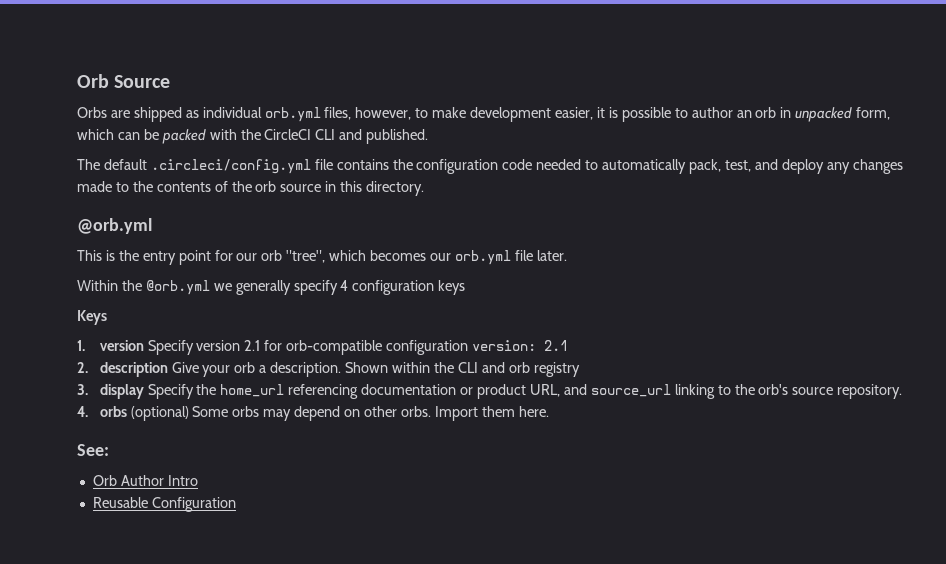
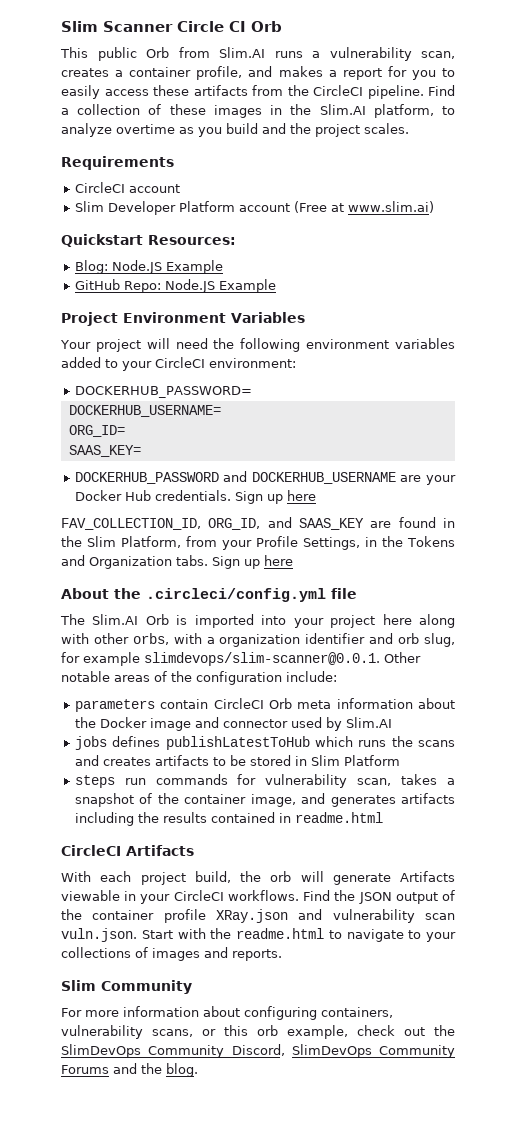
[77,74,171,88] [77,107,891,122] [77,129,429,144] [77,159,903,174] [77,181,425,196] [77,218,152,234] [77,250,567,265] [77,280,466,295] [77,310,107,325] [77,340,569,355] [77,362,580,377] [77,384,903,399] [77,406,549,421] [77,444,109,456] [92,475,198,486] [92,497,236,512] Orb Source // Orbs are shipped as individual orb.yml files, however, to make development easier, it is possible to author an orb in unpacked form, which can be packed with the CircleCI CLI and published. // The default .circleci/config.yml file contains the configuration code needed to automatically pack, test, and deploy any changes made to the contents of the orb source in this directory. // @orb.yml // This is the entry point for our orb "tree", which becomes our orb.yml file later. // Within the @orb.yml we generally specify 4 configuration keys // Keys // 1. version Specify version 2.1 for orb-compatible configuration version: 2.1 // 2. description Give your orb a description. Shown within the CLI and orb registry // 3. display Specify the home_url referencing documentation or product URL, and source_url linking to the orb's source repository. // 4. orbs (optional) Some orbs may depend on other orbs. Import them here. // See: // Orb Author Intro // Reusable Configuration -> [61,21,282,32] [60,47,455,61] [61,66,456,80] [61,85,455,99] [61,104,456,118] [61,123,409,137] [61,156,174,170] [74,182,180,193] [74,201,434,215] [61,234,236,247] [74,260,223,274] [74,279,276,293] [61,312,305,326] [60,338,455,352] [61,357,296,371] [74,386,252,398] [68,405,221,417] [68,425,125,437] [68,445,141,457] [74,471,456,485] [74,490,316,504] [61,517,455,530] [61,536,456,550] [61,555,293,569] [61,588,357,602] [60,614,456,628] [61,633,456,647] [61,652,421,666] [61,671,337,685] [74,698,455,712] [74,717,392,731] [74,736,455,750] [74,755,400,766] [74,774,456,788] [74,793,455,807] [74,812,383,826] [61,845,194,856] [61,871,455,885] [61,890,456,904] [61,909,455,923] [61,928,456,942] [61,947,282,961] [61,980,192,994] [61,1006,393,1020] [61,1025,455,1039] [61,1044,455,1058] [61,1063,198,1077] Slim Scanner Circle CI Orb // This public Orb from Slim.AI runs a vulnerability scan, creates a container profile, and makes a report for you to easily access these artifacts from the CircleCI pipeline. Find a collection of these images in the Slim.AI platform, to analyze overtime as you build and the project scales. // Requirements // CircleCI account // Slim Developer Platform account (Free at www.slim.ai) // Quickstart Resources: // Blog: Node.JS Example // GitHub Repo: Node.JS Example // Project Environment Variables // Your project will need the following environment variables added to your CircleCI environment: // DOCKERHUB_PASSWORD= // DOCKERHUB_USERNAME= // ORG_ID= // SAAS_KEY= // DOCKERHUB_PASSWORD and DOCKERHUB_USERNAME are your Docker Hub credentials. Sign up here // FAV_COLLECTION_ID, ORG_ID, and SAAS_KEY are found in the Slim Platform, from your Profile Settings, in the Tokens and Organization tabs. Sign up here // About the .circleci/config.yml file // The Slim.AI Orb is imported into your project here along with other orbs, with a organization identifier and orb slug, for example slimdevops/slim-scanner@0.0.1. Other notable areas of the configuration include: // parameters contain CircleCI Orb meta information about the Docker image and connector used by Slim.AI // jobs defines publishLatestToHub which runs the scans and creates artifacts to be stored in Slim Platform // steps run commands for vulnerability scan, takes a snapshot of the container image, and generates artifacts including the results contained in readme.html // CircleCI Artifacts // With each project build, the orb will generate Artifacts viewable in your CircleCI workflows. Find the JSON output of the container profile XRay.json and vulnerability scan vuln.json. Start with the readme.html to navigate to your collections of images and reports. // Slim Community // For more information about configuring containers, vulnerability scans, or this orb example, check out the SlimDevOps Community Discord, SlimDevOps Community Forums and the blog.

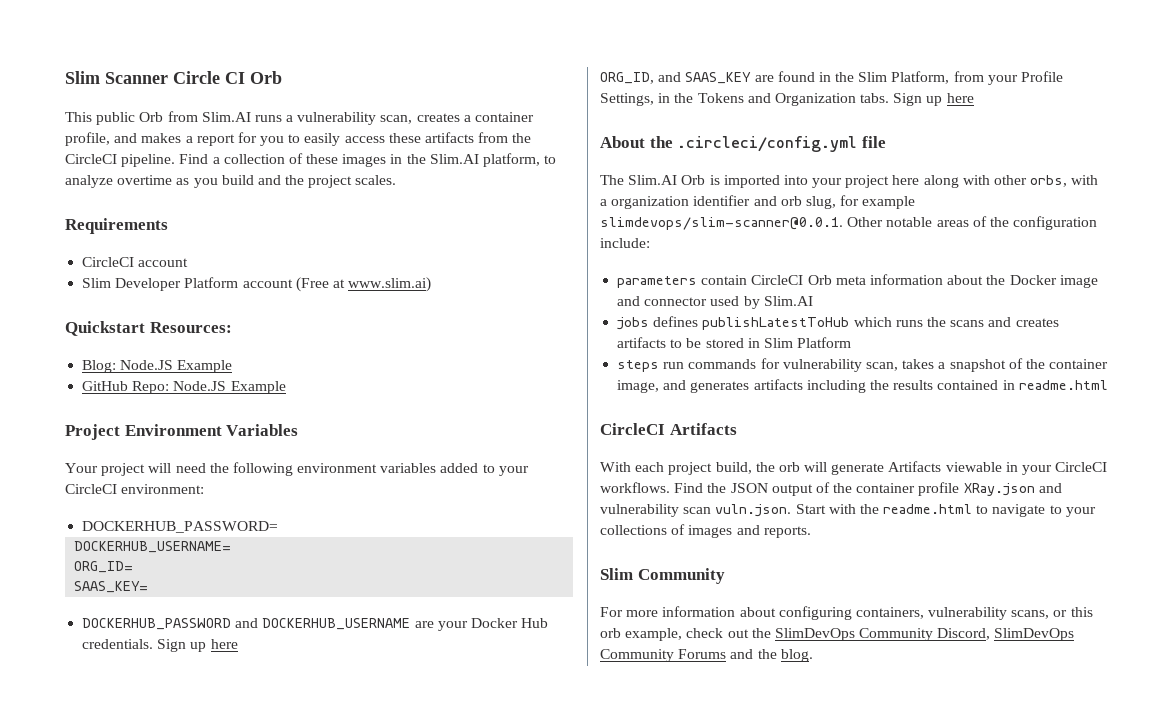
[61,518,201,530] FAV_COLLECTION_ID, -> (238, 644) none

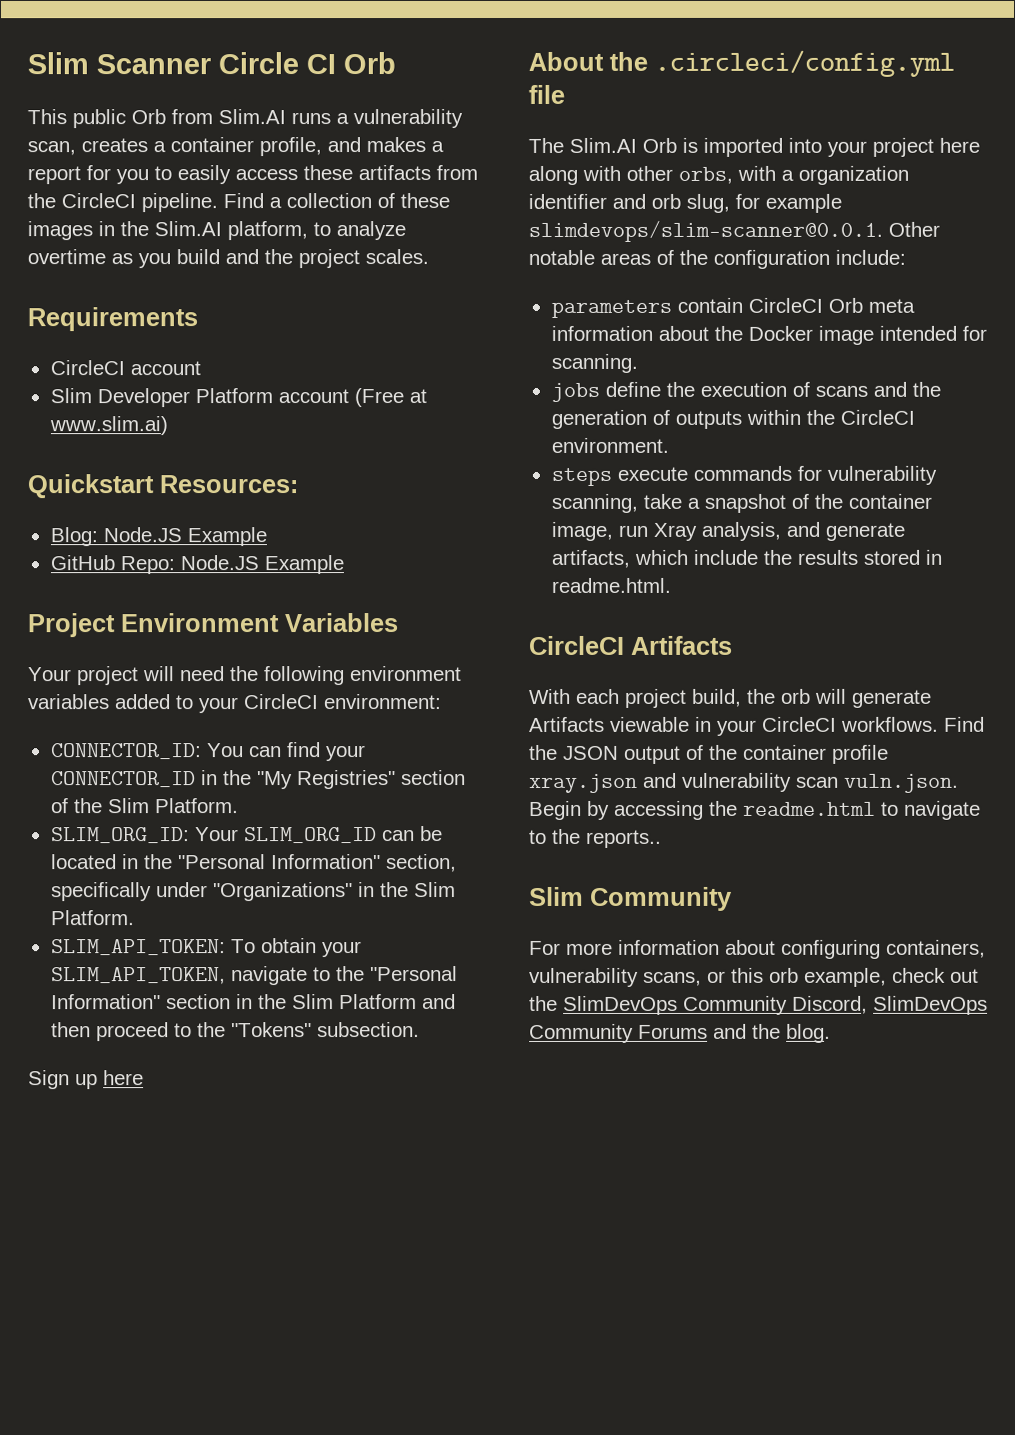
[82,521,279,533] [74,541,232,553] [74,561,134,573] [74,581,149,593] [82,618,549,631] [82,639,238,652] [600,71,1064,85] [600,93,890,106] DOCKERHUB_PASSWORD= // DOCKERHUB_USERNAME= // ORG_ID= // SAAS_KEY= // DOCKERHUB_PASSWORD and DOCKERHUB_USERNAME are your Docker Hub credentials. Sign up here // ORG_ID, and SAAS_KEY are found in the Slim Platform, from your Profile Settings, in the Tokens and Organization tabs. -> [50,742,366,762] [50,770,466,790] [50,798,239,814] [50,826,443,844] [50,854,457,873] [50,882,456,902] [50,910,135,926] [50,938,362,958] [50,966,458,986] [50,994,456,1010] [50,1022,420,1042] CONNECTOR_ID: You can find your CONNECTOR_ID in the "My Registries" section of the Slim Platform. // SLIM_ORG_ID: Your SLIM_ORG_ID can be located in the "Personal Information" section, specifically under "Organizations" in the Slim Platform. // SLIM_API_TOKEN: To obtain your SLIM_API_TOKEN, navigate to the "Personal Information" section in the Slim Platform and then proceed to the "Tokens" subsection. //
[617,296,813,309] [617,316,1059,330] [617,337,852,348] and connector used by Slim.AI // jobs defines publishLatestToHub which runs the scans and creates artifacts to be stored in Slim Platform -> [878,325,987,341] [550,353,638,373] [550,381,941,402] [550,409,915,429] [550,437,669,453] intended for scanning. // jobs define the execution of scans and the generation of outputs within the CircleCI environment.
[663,362,685,369] run -> [616,466,688,481] execute
[865,359,935,371] scan, takes -> [550,493,682,513] scanning, take
[663,379,1108,393] and generates artifacts including the results contained in readme.html -> [617,521,905,541] [550,549,942,568] [550,577,671,593] run Xray analysis, and generate artifacts, which include the results stored in readme.html.
[963,483,1035,496] XRay.json -> [529,773,638,793] xray.json
[795,504,856,514] Start with -> [529,800,704,820] Begin by accessing
[1065,507,1096,517] [600,524,811,538] your collections of images and reports. -> [552,828,662,848] the reports..

